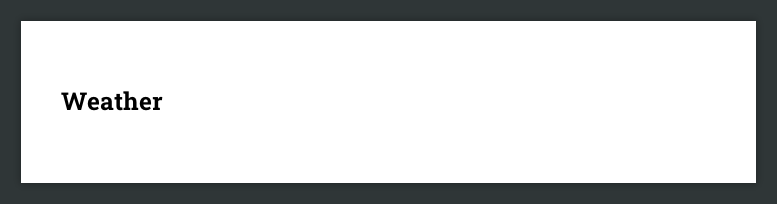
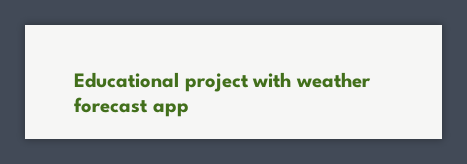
[61,91,163,111] Weather -> [74,72,371,92] [74,97,189,117] Educational project with weather forecast app

